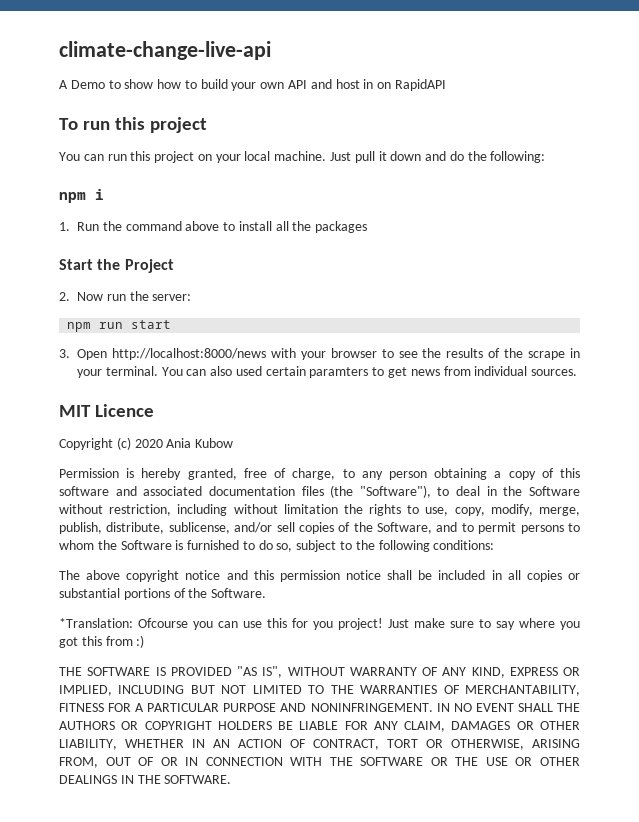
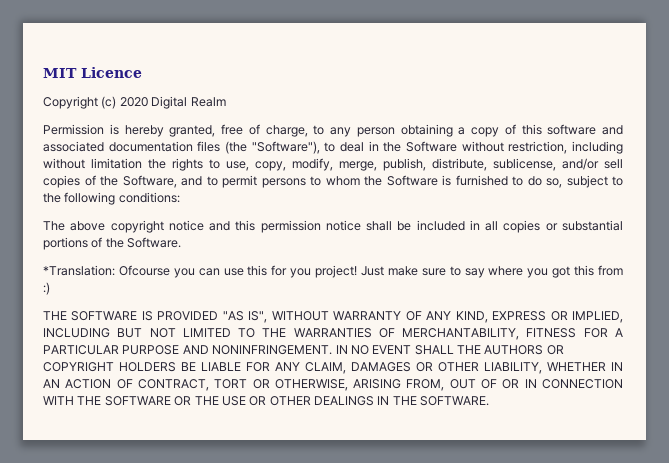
[59,41,271,60] [59,79,446,91] [59,117,208,133] [59,151,546,163] [59,189,104,203] [59,221,368,233] [59,259,174,273] [59,291,192,301] [67,320,172,332] [59,348,581,360] [77,366,578,378] climate-change-live-api // A Demo to show how to build your own API and host in on RapidAPI // To run this project // You can run this project on your local machine. Just pull it down and do the following: // npm i // 1. Run the command above to install all the packages // Start the Project // 2. Now run the server: // npm run start // 3. Open http://localhost:8000/news with your browser to see the results of the scrape in your terminal. You can also used certain paramters to get news from individual sources. // -> (43, 73) none
[166,438,234,448] Ania Kubow -> [151,96,226,109] Digital Realm

